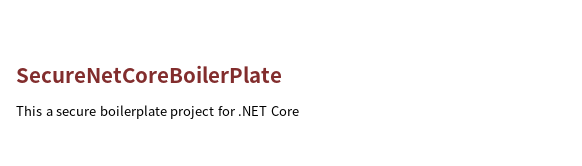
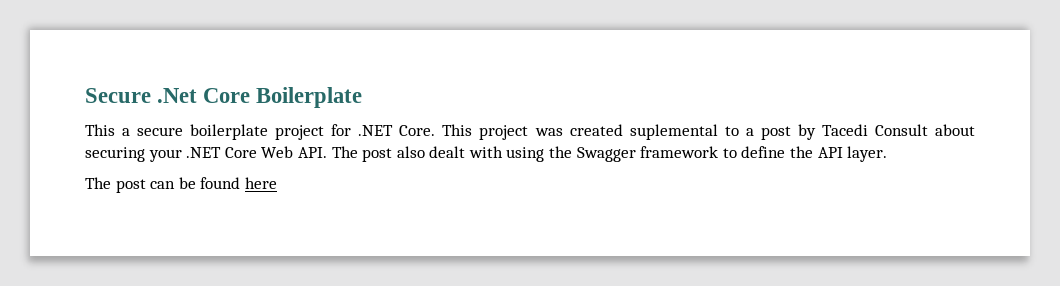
[16,65,282,83] SecureNetCoreBoilerPlate -> [85,87,363,108] Secure .Net Core Boilerplate
[270,106,299,116] Core -> [399,124,976,140] [85,146,888,162] [85,177,277,193] Core. This project was created suplemental to a post by Tacedi Consult about securing your .NET Core Web API. The post also dealt with using the Swagger framework to define the API layer. // The post can be found here

